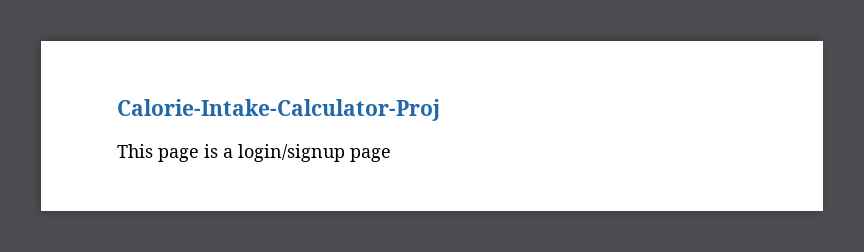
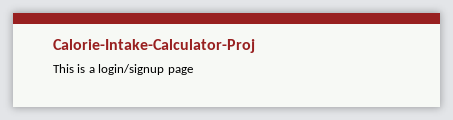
[158,148,199,162] page -> (74, 68) none

